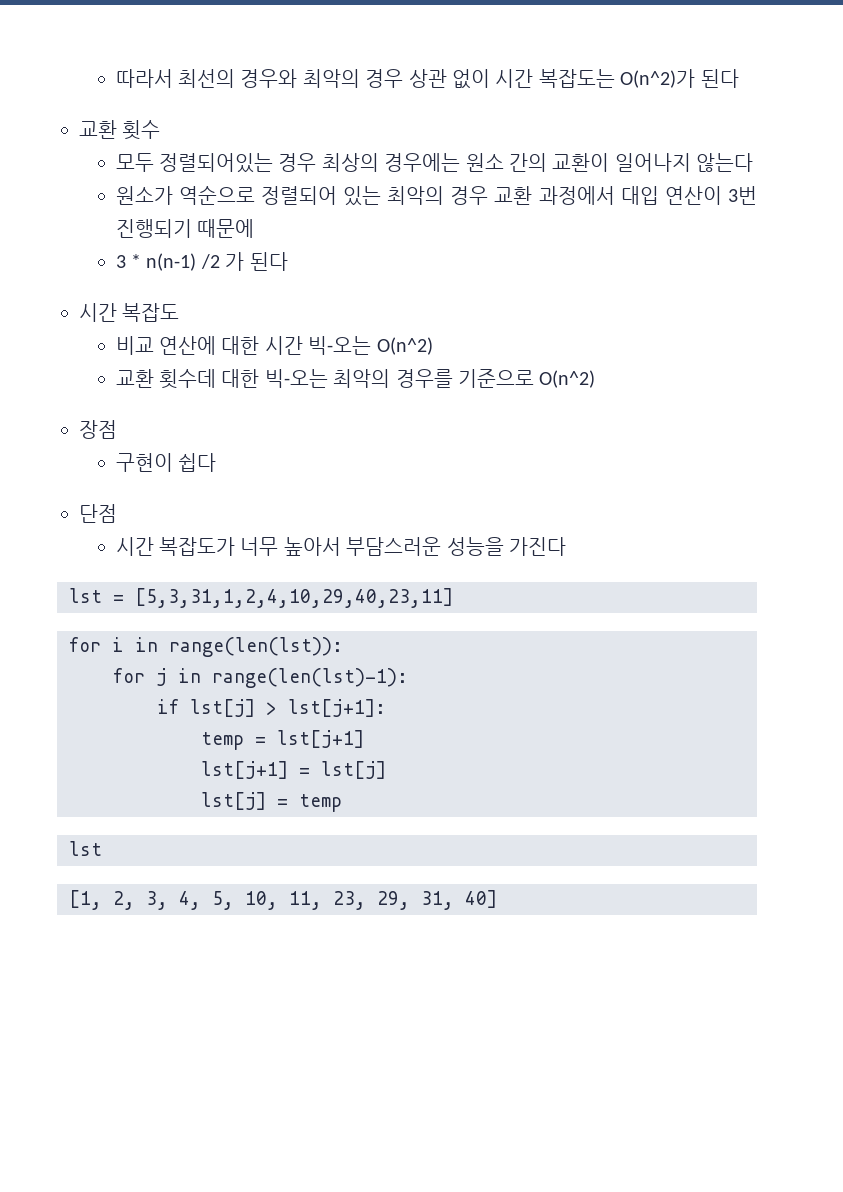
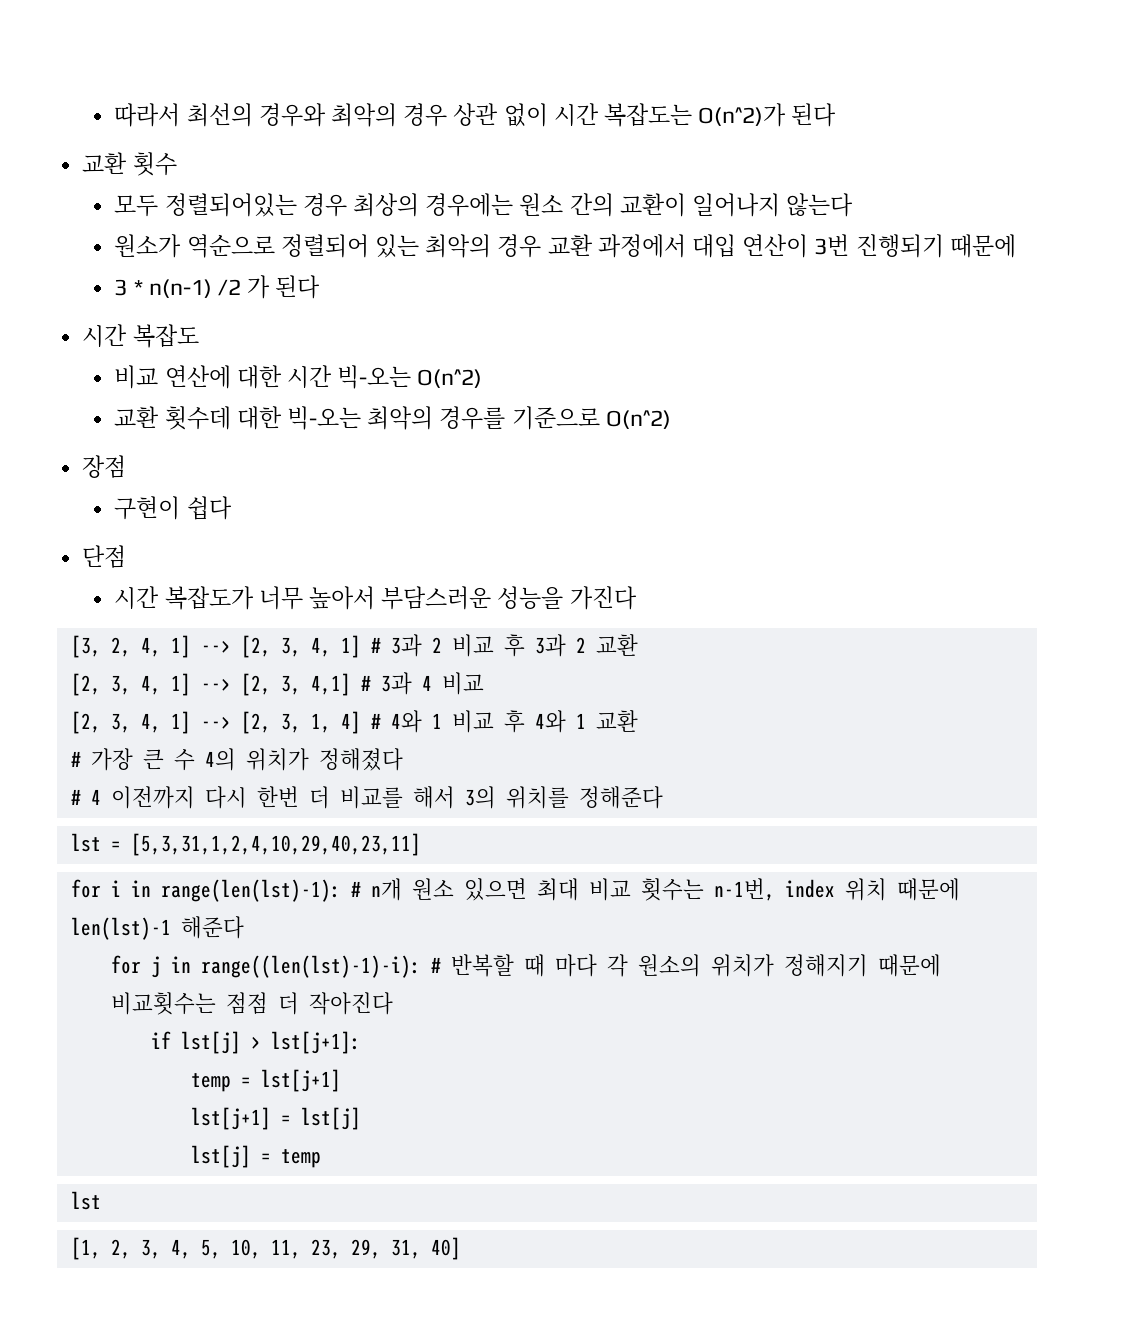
(567, 546) none -> [70,634,638,658] [70,672,484,696] [70,710,638,734] [70,748,403,771] [70,786,663,809] // [3, 2, 4, 1] --> [2, 3, 4, 1] # 3과 2 비교 후 3과 2 교환 // [2, 3, 4, 1] --> [2, 3, 4,1] # 3과 4 비교 // [2, 3, 4, 1] --> [2, 3, 1, 4] # 4와 1 비교 후 4와 1 교환 // # 가장 큰 수 4의 위치가 정해졌다 // # 4 이전까지 다시 한번 더 비교를 해서 3의 위치를 정해준다
[169,637,343,657] [113,668,408,688] range(len(lst)): // for j in range(len(lst)-1): -> [160,878,960,902] [70,916,244,940] [110,954,941,978] [110,992,393,1015] range(len(lst)-1): # n개 원소 있으면 최대 비교 횟수는 n-1번, index 위치 때문에 len(lst)-1 해준다 // for j in range((len(lst)-1)-i): # 반복할 때 마다 각 원소의 위치가 정해지기 때문에 비교횟수는 점점 더 작아진다

